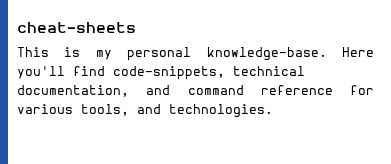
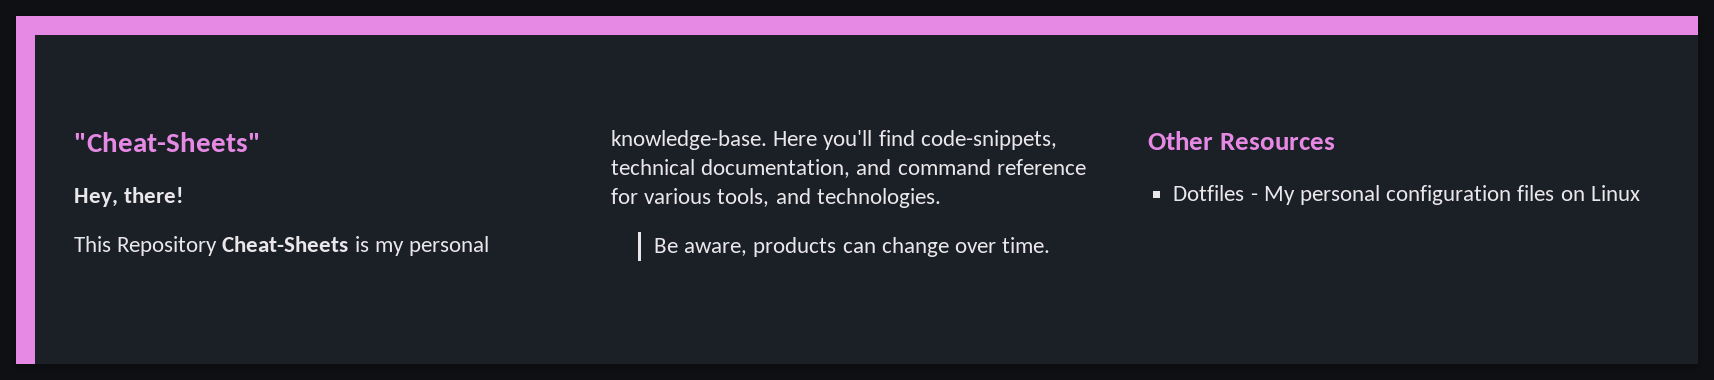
[17,22,136,33] cheat-sheets -> [74,132,261,152] [74,187,184,207] "Cheat-Sheets" // Hey, there!
(49, 52) none -> [117,236,349,256] Repository Cheat-Sheets
(273, 111) none -> [653,237,1051,257] [1148,131,1336,150] [1173,185,1640,205] // Be aware, products can change over time. // Other Resources // Dotfiles - My personal configuration files on Linux

